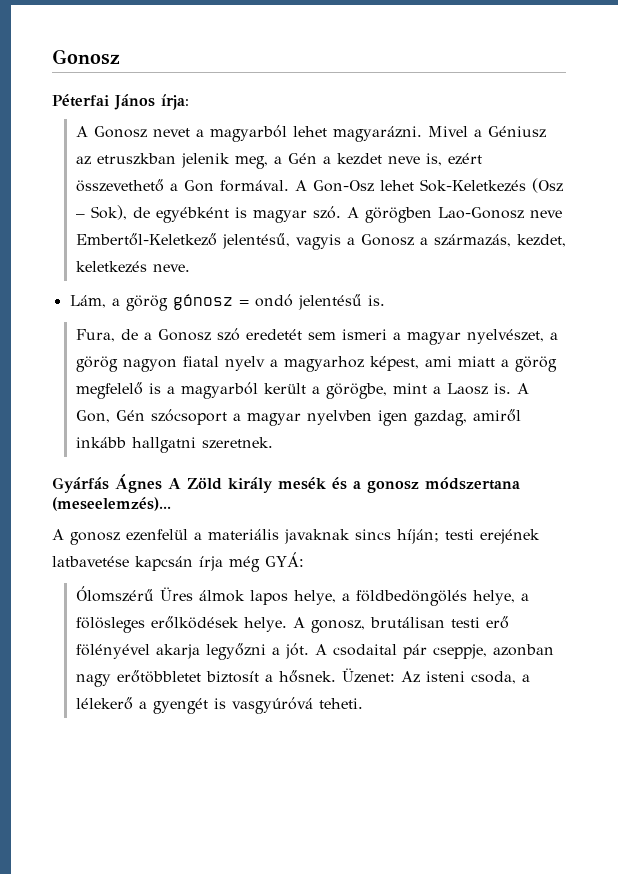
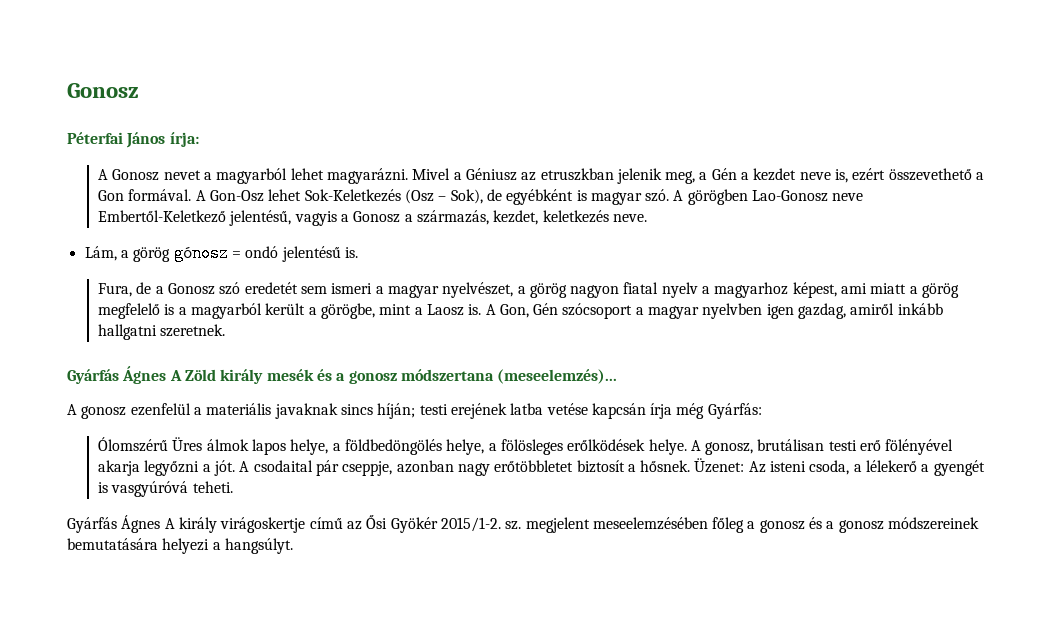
[52,556,129,567] latbavetése -> [510,403,588,415] latba vetése
[265,552,304,567] GYÁ: -> [707,403,762,419] Gyárfás:
(363, 703) none -> [67,515,980,533] [67,538,293,554] // Gyárfás Ágnes A király virágoskertje című az Ősi Gyökér 2015/1-2. sz. megjelent meseelemzésében főleg a gonosz és a gonosz módszereinek bemutatására helyezi a hangsúlyt.

